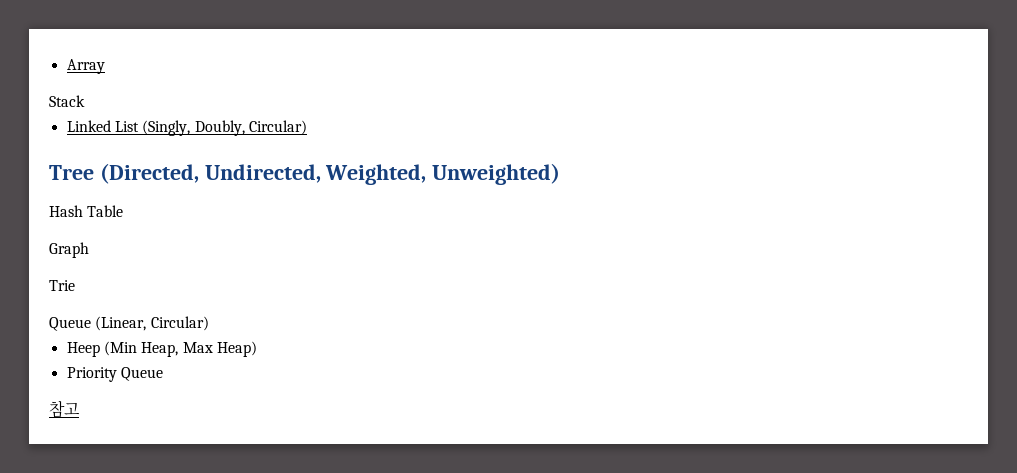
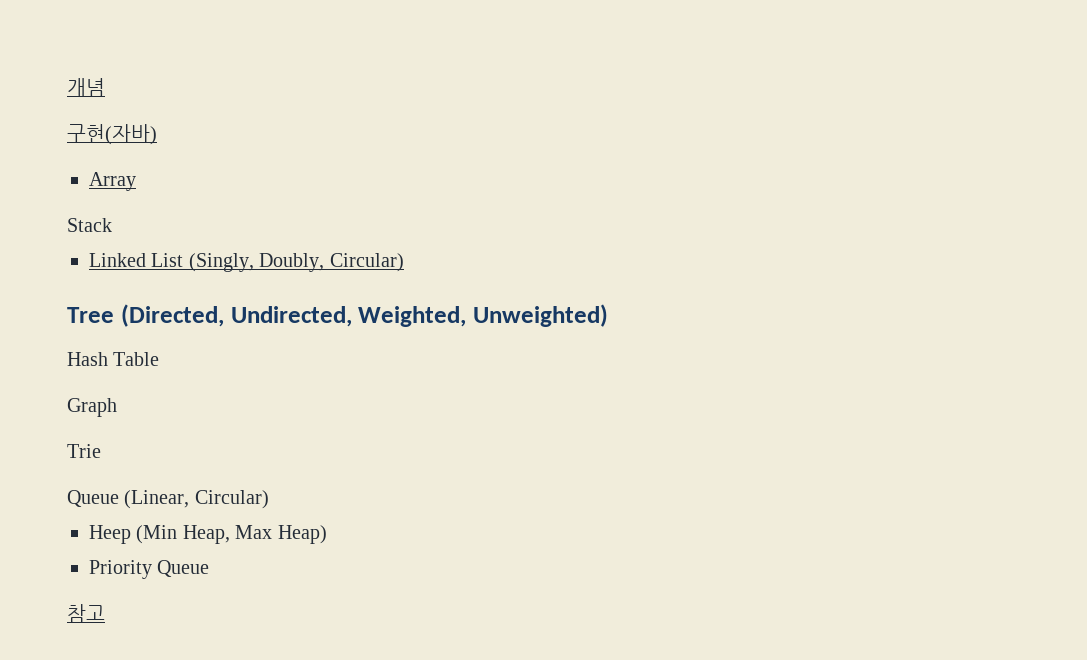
(66, 66) none -> [67,78,105,97] [67,124,157,145] 개념 // 구현(자바) //

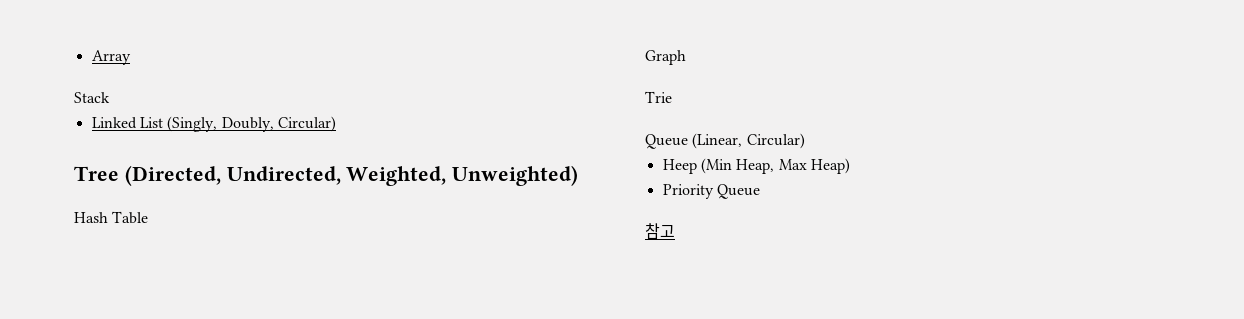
[67,78,105,97] [67,124,157,145] 개념 // 구현(자바) // -> (91, 57) none

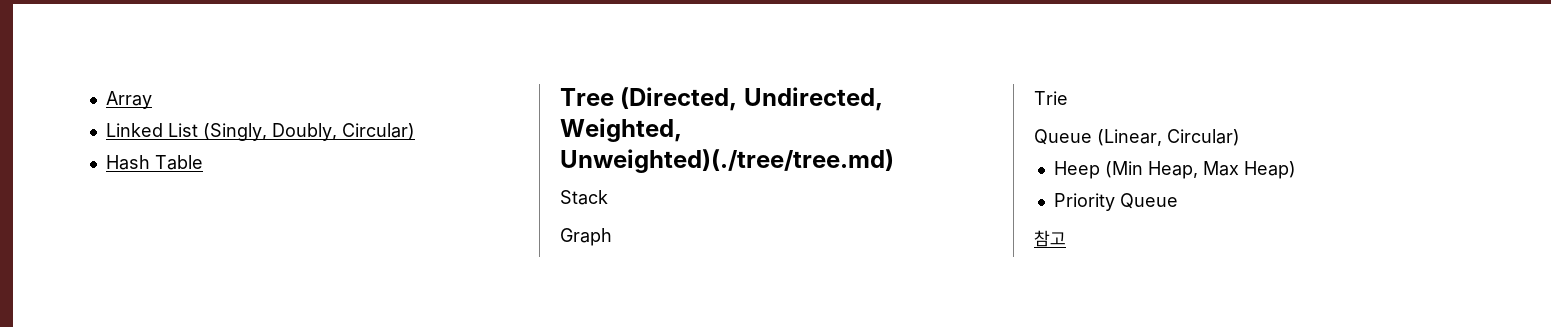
[74,92,110,103] // Stack -> (152, 100) none
(336, 124) none -> [105,155,203,170] // Hash Table
[452,165,579,186] [74,211,149,224] Unweighted) // Hash Table -> [560,149,894,173] [560,190,608,205] Unweighted)(./tree/tree.md) // Stack

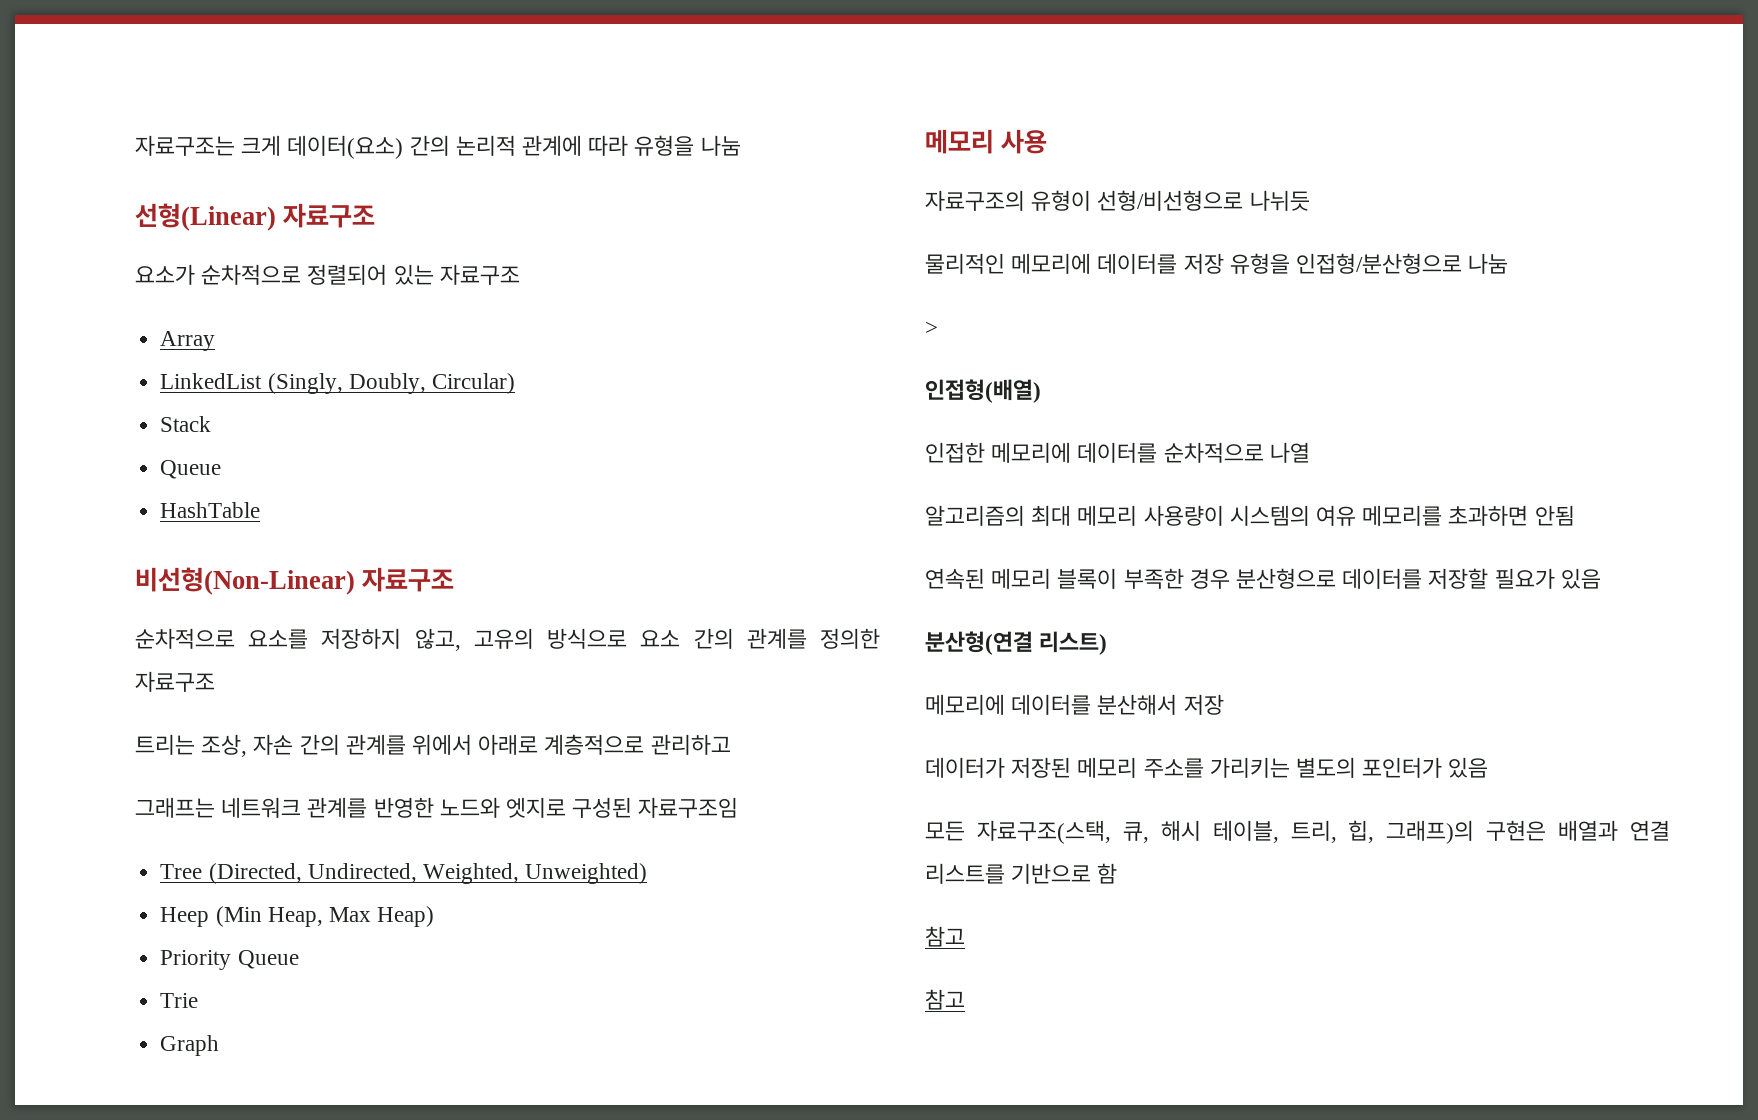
(105, 100) none -> [135,135,741,159] [135,203,376,231] [135,264,520,285] 자료구조는 크게 데이터(요소) 간의 논리적 관계에 따라 유형을 나눔 // 선형(Linear) 자료구조 // 요소가 순차적으로 정렬되어 있는 자료구조 //
[105,123,198,137] Linked List -> [160,373,263,389] LinkedList
[105,155,203,170] [560,87,883,111] [560,118,682,142] [560,149,894,173] [560,190,608,205] [560,228,612,246] [1034,91,1068,105] [1034,129,1240,146] Hash Table // Tree (Directed, Undirected, Weighted, Unweighted)(./tree/tree.md) // Stack // Graph // Trie // Queue (Linear, Circular) -> [160,416,212,432] [160,460,222,479] [160,502,261,518] [135,567,455,595] [135,628,880,651] [135,671,215,692] [135,734,731,757] [135,797,739,818] [160,863,648,884] Stack // Queue // HashTable // 비선형(Non-Linear) 자료구조 // 순차적으로 요소를 저장하지 않고, 고유의 방식으로 요소 간의 관계를 정의한 자료구조 // 트리는 조상, 자손 간의 관계를 위에서 아래로 계층적으로 관리하고 // 그래프는 네트워크 관계를 반영한 노드와 엣지로 구성된 자료구조임 // Tree (Directed, Undirected, Weighted, Unweighted)
[1034,230,1066,247] // 참고 -> [160,993,199,1008] [160,1035,220,1056] [925,129,1048,154] [925,190,1310,211] [925,253,1509,274] [925,321,938,335] [925,379,1041,403] [925,442,1310,463] [925,505,1575,526] [925,568,1601,589] [925,631,1108,655] [925,694,1224,715] [925,757,1489,778] [925,820,1670,844] [925,863,1118,884] [925,926,965,947] [925,989,965,1010] // Trie // Graph // 메모리 사용 // 자료구조의 유형이 선형/비선형으로 나뉘듯 // 물리적인 메모리에 데이터를 저장 유형을 인접형/분산형으로 나눔 // > // 인접형(배열) // 인접한 메모리에 데이터를 순차적으로 나열 // 알고리즘의 최대 메모리 사용량이 시스템의 여유 메모리를 초과하면 안됨 // 연속된 메모리 블록이 부족한 경우 분산형으로 데이터를 저장할 필요가 있음 // 분산형(연결 리스트) // 메모리에 데이터를 분산해서 저장 // 데이터가 저장된 메모리 주소를 가리키는 별도의 포인터가 있음 // 모든 자료구조(스택, 큐, 해시 테이블, 트리, 힙, 그래프)의 구현은 배열과 연결 리스트를 기반으로 함 // 참고 // 참고

